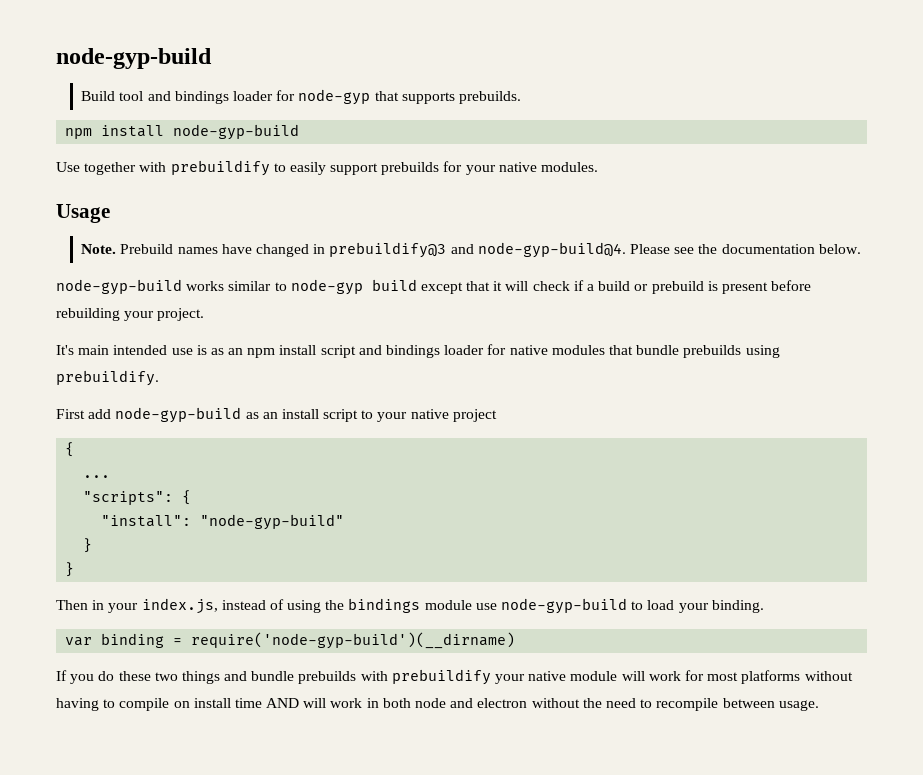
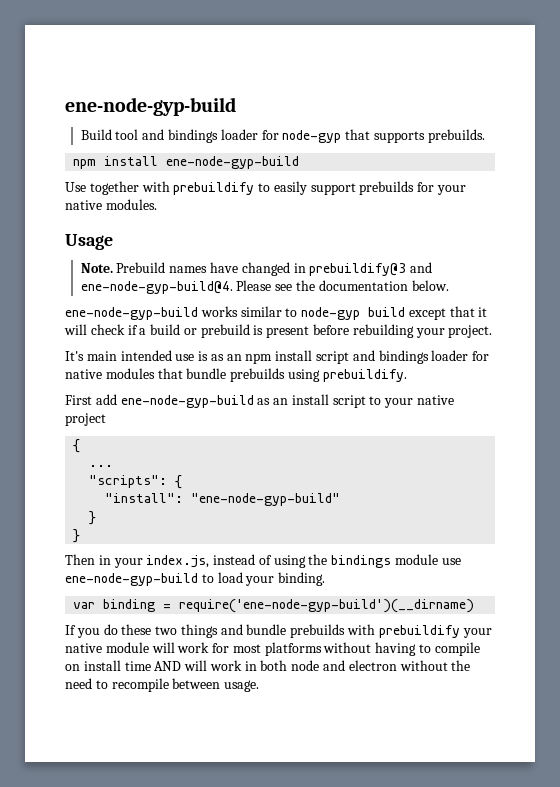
[56,48,212,69] node-gyp-build -> [65,97,236,116] ene-node-gyp-build
[173,124,300,140] node-gyp-build -> [166,156,300,169] ene-node-gyp-build
[477,242,626,258] node-gyp-build@4. -> [80,281,233,294] ene-node-gyp-build@4.
[56,279,182,295] node-gyp-build -> [65,307,198,320] ene-node-gyp-build
[115,407,242,423] node-gyp-build -> [120,395,254,408] ene-node-gyp-build
[200,514,345,530] "node-gyp-build" -> [191,493,341,506] "ene-node-gyp-build"
[501,598,628,614] node-gyp-build -> [65,573,198,586] ene-node-gyp-build
[191,632,516,649] require('node-gyp-build')(__dirname) -> [179,599,475,613] require('ene-node-gyp-build')(__dirname)

